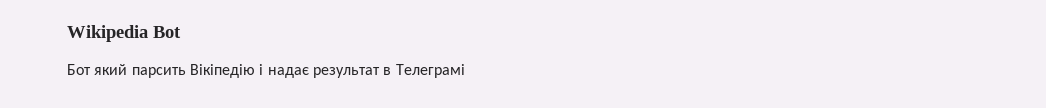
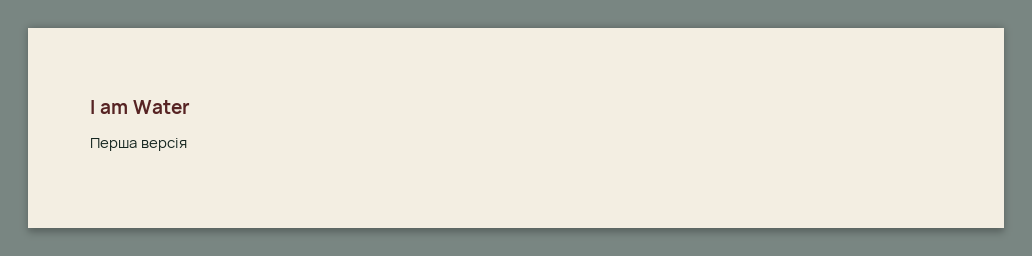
[67,25,181,42] [67,64,465,78] Wikipedia Bot // Бот який парсить Вікіпедію і надає результат в Телеграмі -> [90,100,191,114] [90,138,188,151] I am Water // Перша версія

